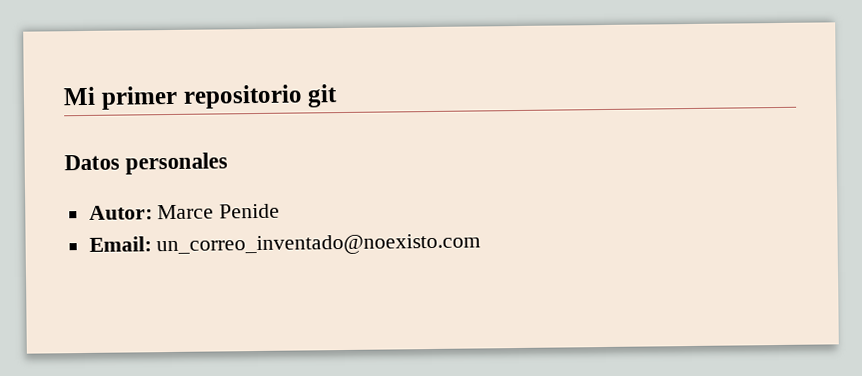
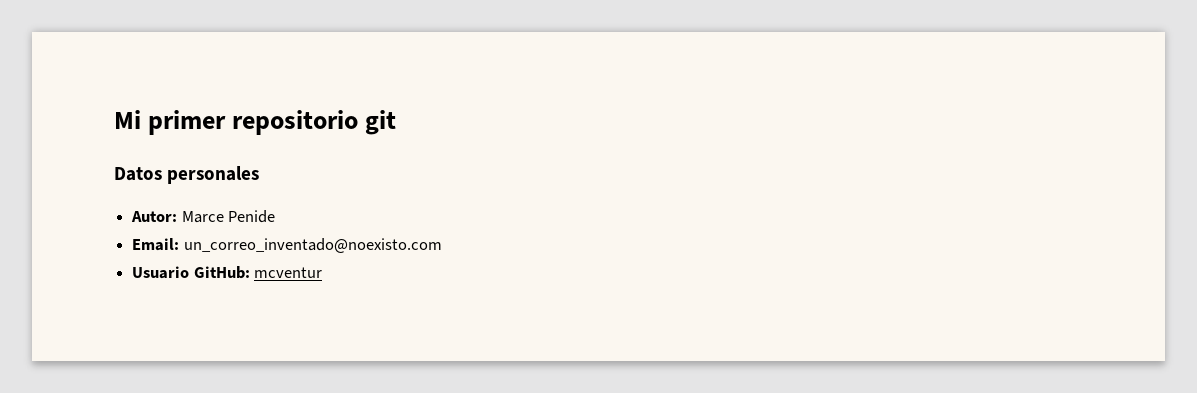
(482, 245) none -> [132,266,323,279] // Usuario GitHub: mcventur

